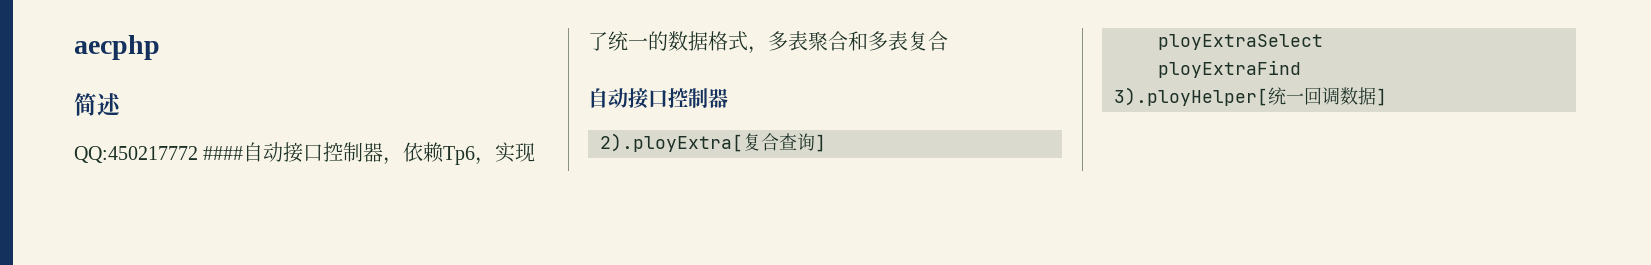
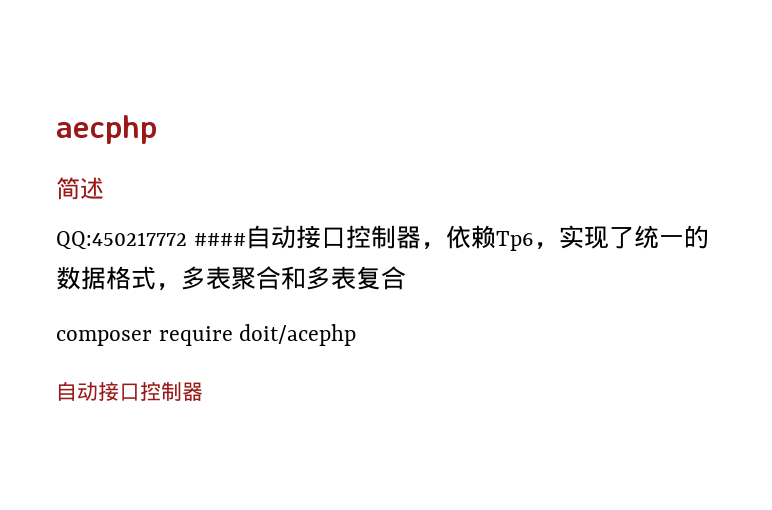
[588,88,728,109] [600,133,826,152] [1158,34,1323,50] [1158,60,1301,78] [1114,87,1387,106] // 自动接口控制器 // 2).ployExtra[复合查询] // ployExtraSelect // ployExtraFind // 3).ployHelper[统一回调数据] -> [56,324,357,346] [56,381,203,401] // composer require doit/acephp // 自动接口控制器

